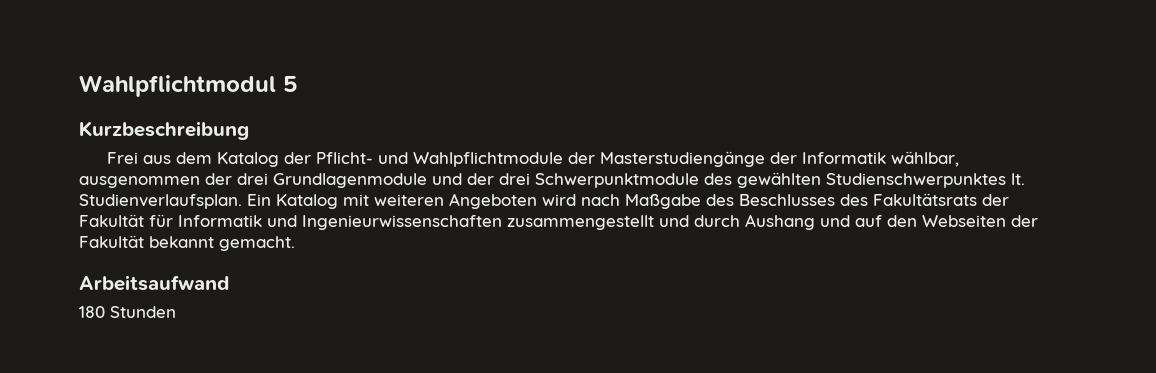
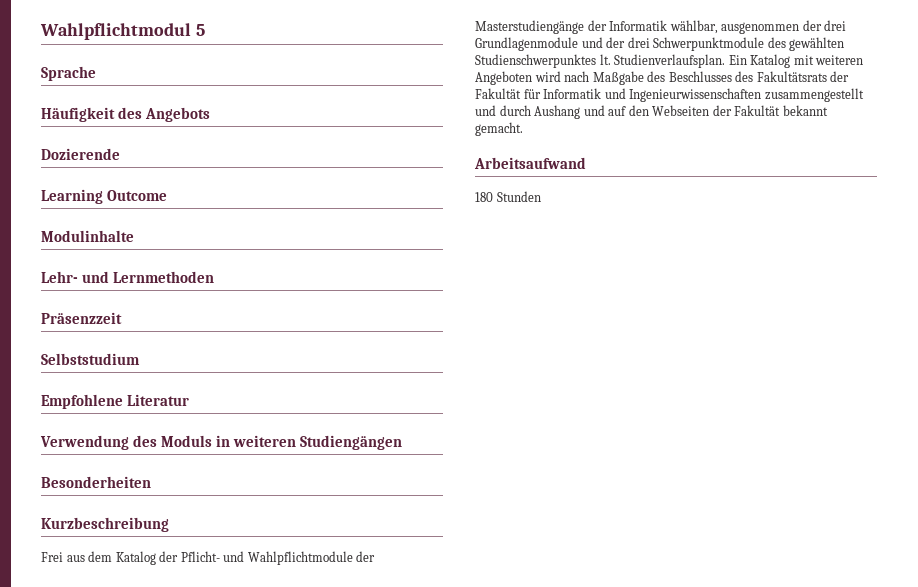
(297, 84) none -> [41,66,96,81] [41,107,211,122] [41,148,120,160] [41,189,168,204] [41,230,134,242] [41,271,215,283] [41,312,122,324] [41,353,140,365] [41,394,190,409] [40,435,403,450] [41,476,151,488] // Sprache // Häufigkeit des Angebots // Dozierende // Learning Outcome // Modulinhalte // Lehr- und Lernmethoden // Präsenzzeit // Selbststudium // Empfohlene Literatur // Verwendung des Moduls in weiteren Studiengängen // Besonderheiten

